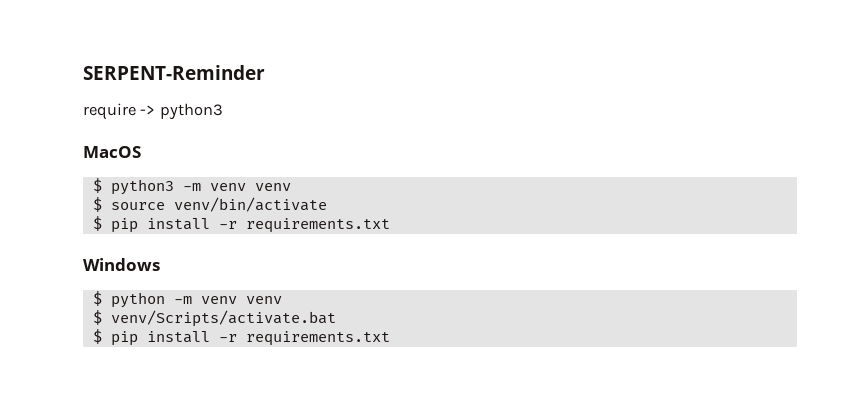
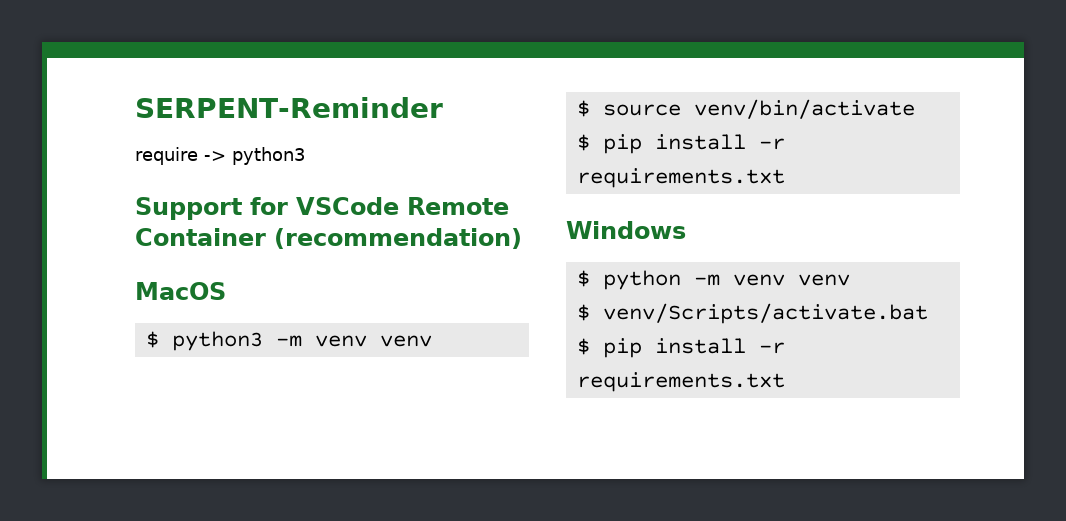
(223, 111) none -> [135,197,509,220] [135,228,522,249] // Support for VSCode Remote Container (recommendation)

